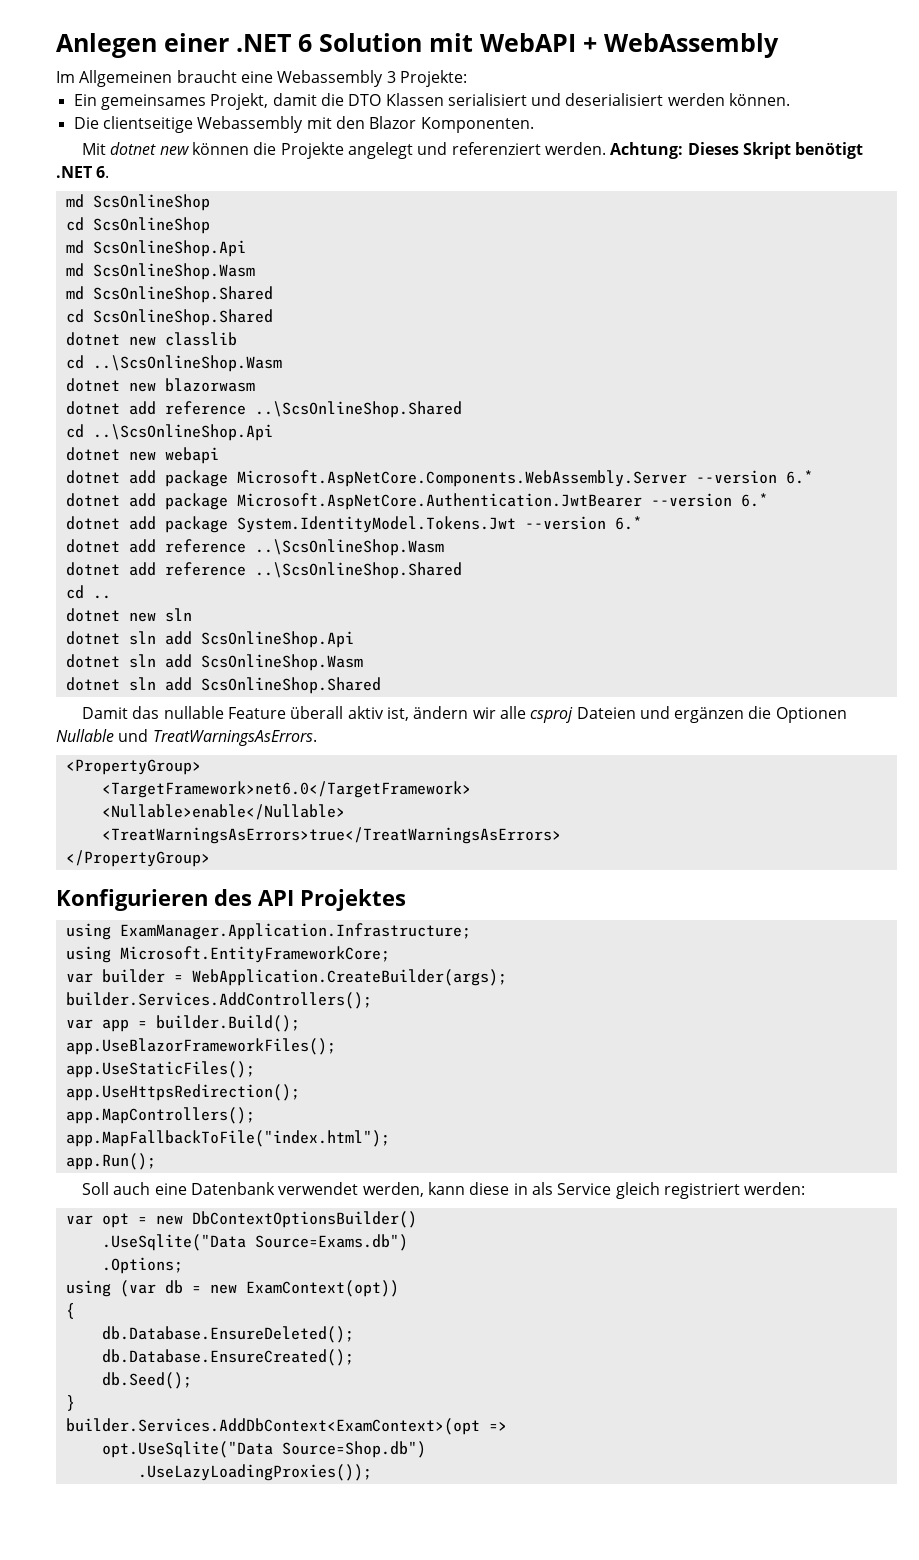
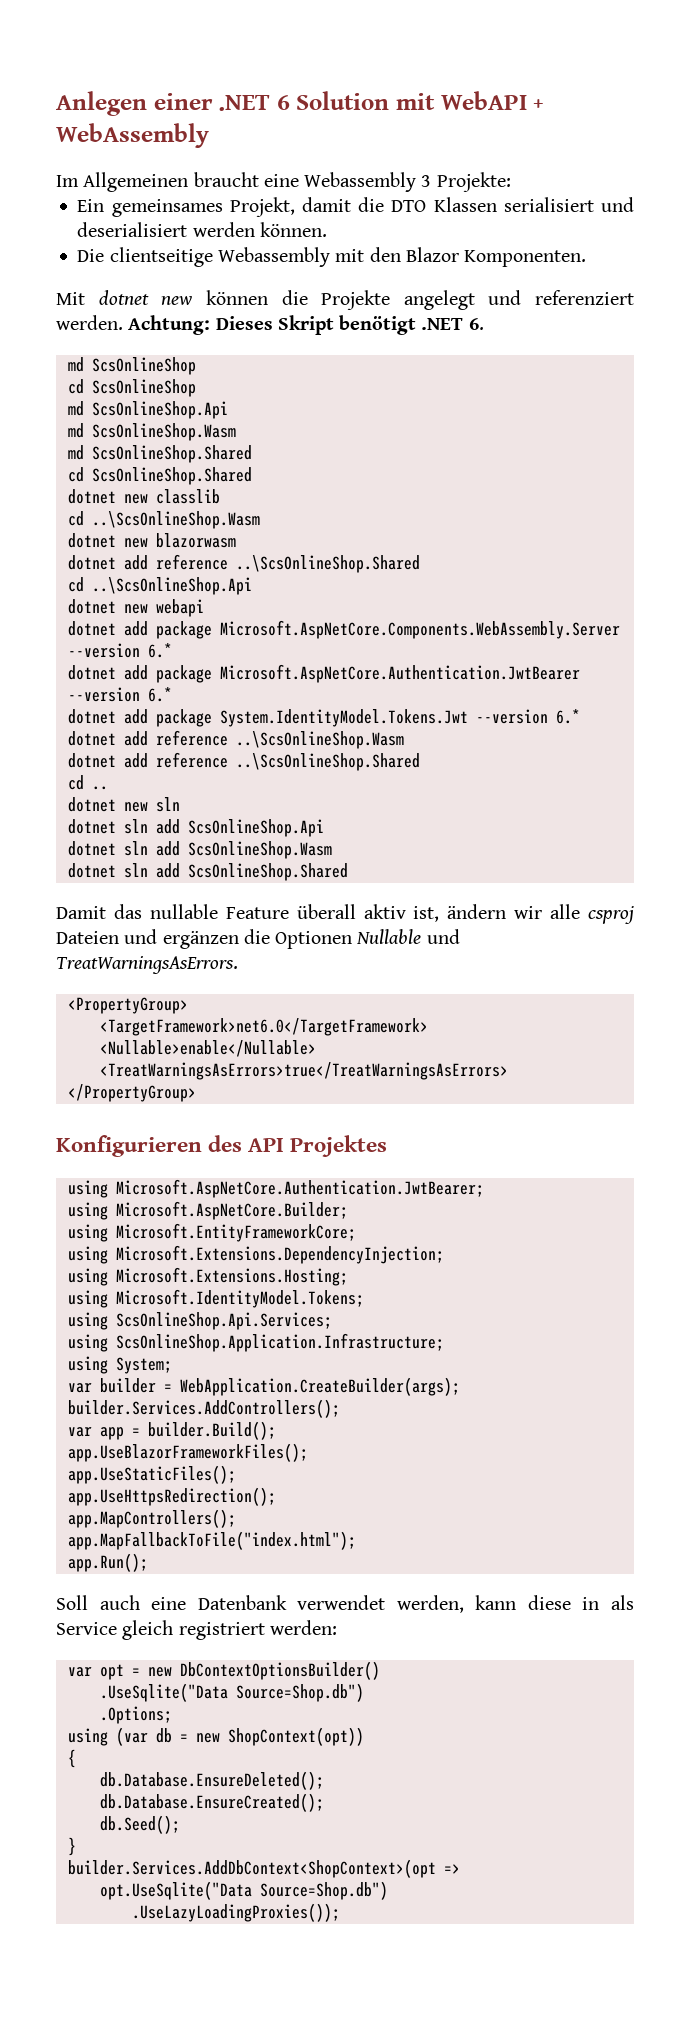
[119,923,471,940] ExamManager.Application.Infrastructure; -> [115,1179,484,1198] [67,1201,348,1220] Microsoft.AspNetCore.Authentication.JwtBearer; // using Microsoft.AspNetCore.Builder;
(390, 954) none -> [67,1245,444,1264] [67,1267,348,1286] [67,1289,364,1308] [67,1312,332,1330] [67,1333,444,1352] [67,1356,172,1374] // using Microsoft.Extensions.DependencyInjection; // using Microsoft.Extensions.Hosting; // using Microsoft.IdentityModel.Tokens; // using ScsOnlineShop.Api.Services; // using ScsOnlineShop.Application.Infrastructure; // using System;
[254,1234,408,1251] Source=Exams.db") -> [235,1683,364,1702] Source=Shop.db")
[245,1280,399,1297] ExamContext(opt)) -> [227,1727,364,1746] ShopContext(opt))
[65,1418,480,1435] builder.Services.AddDbContext<ExamContext>(opt -> [67,1859,436,1878] builder.Services.AddDbContext<ShopContext>(opt

